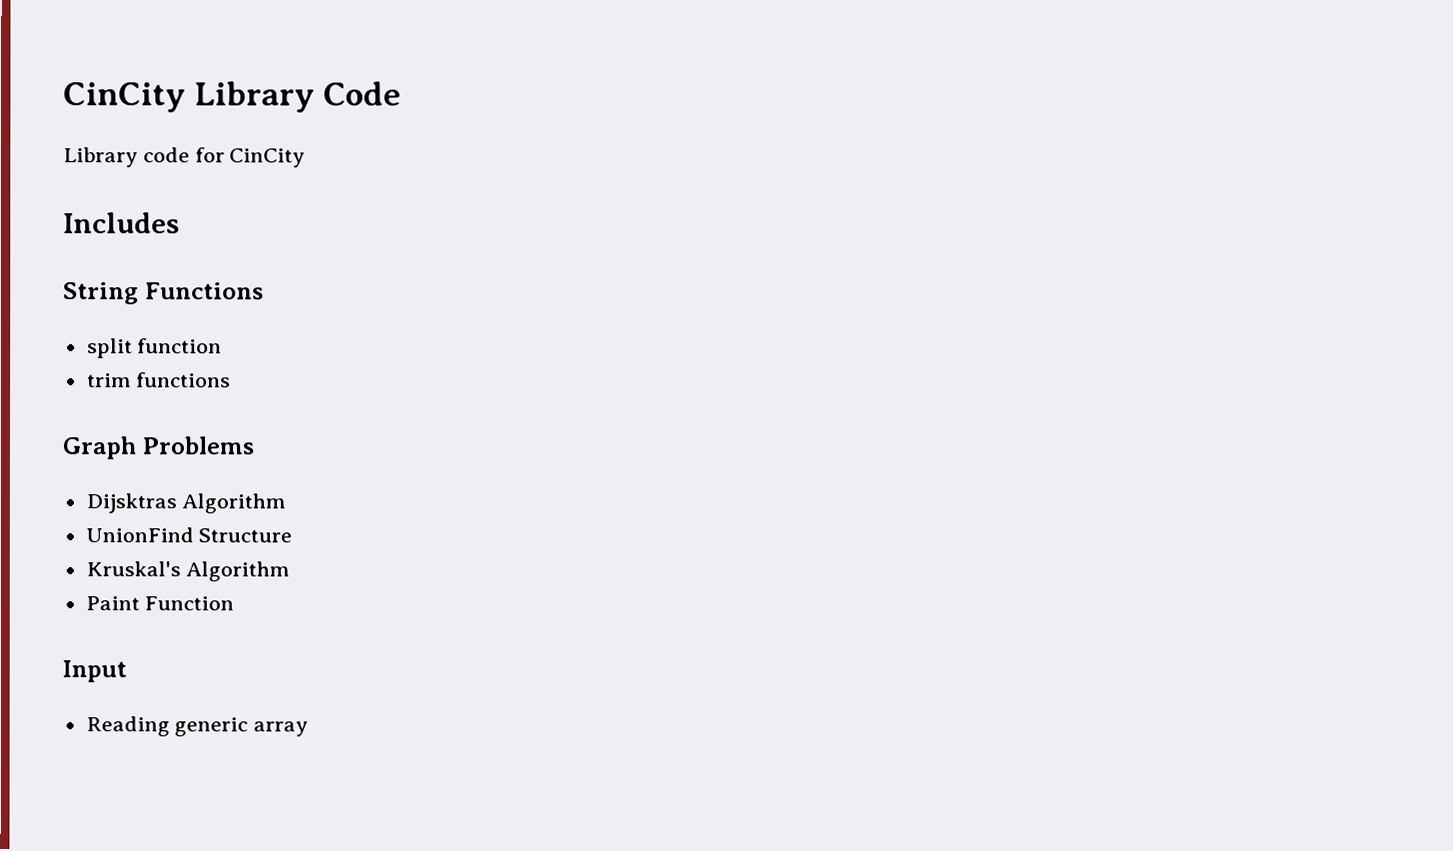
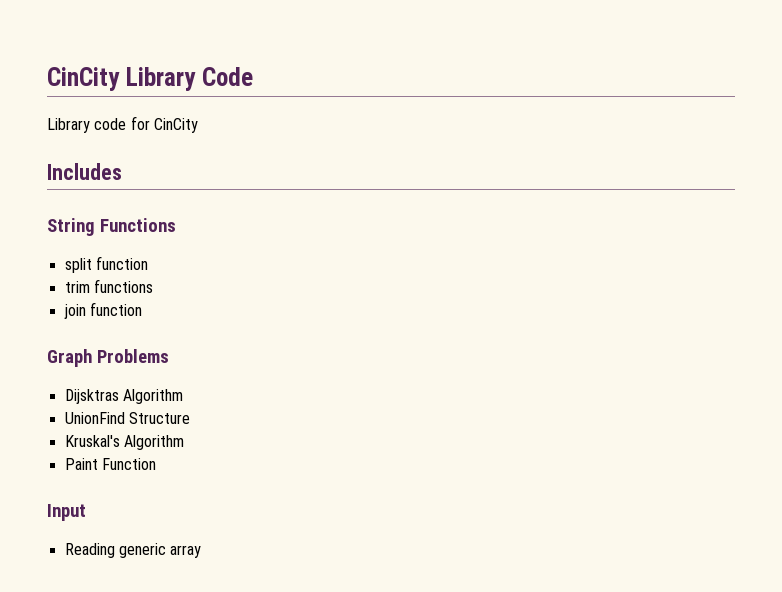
(232, 380) none -> [63,302,142,319] // join function

